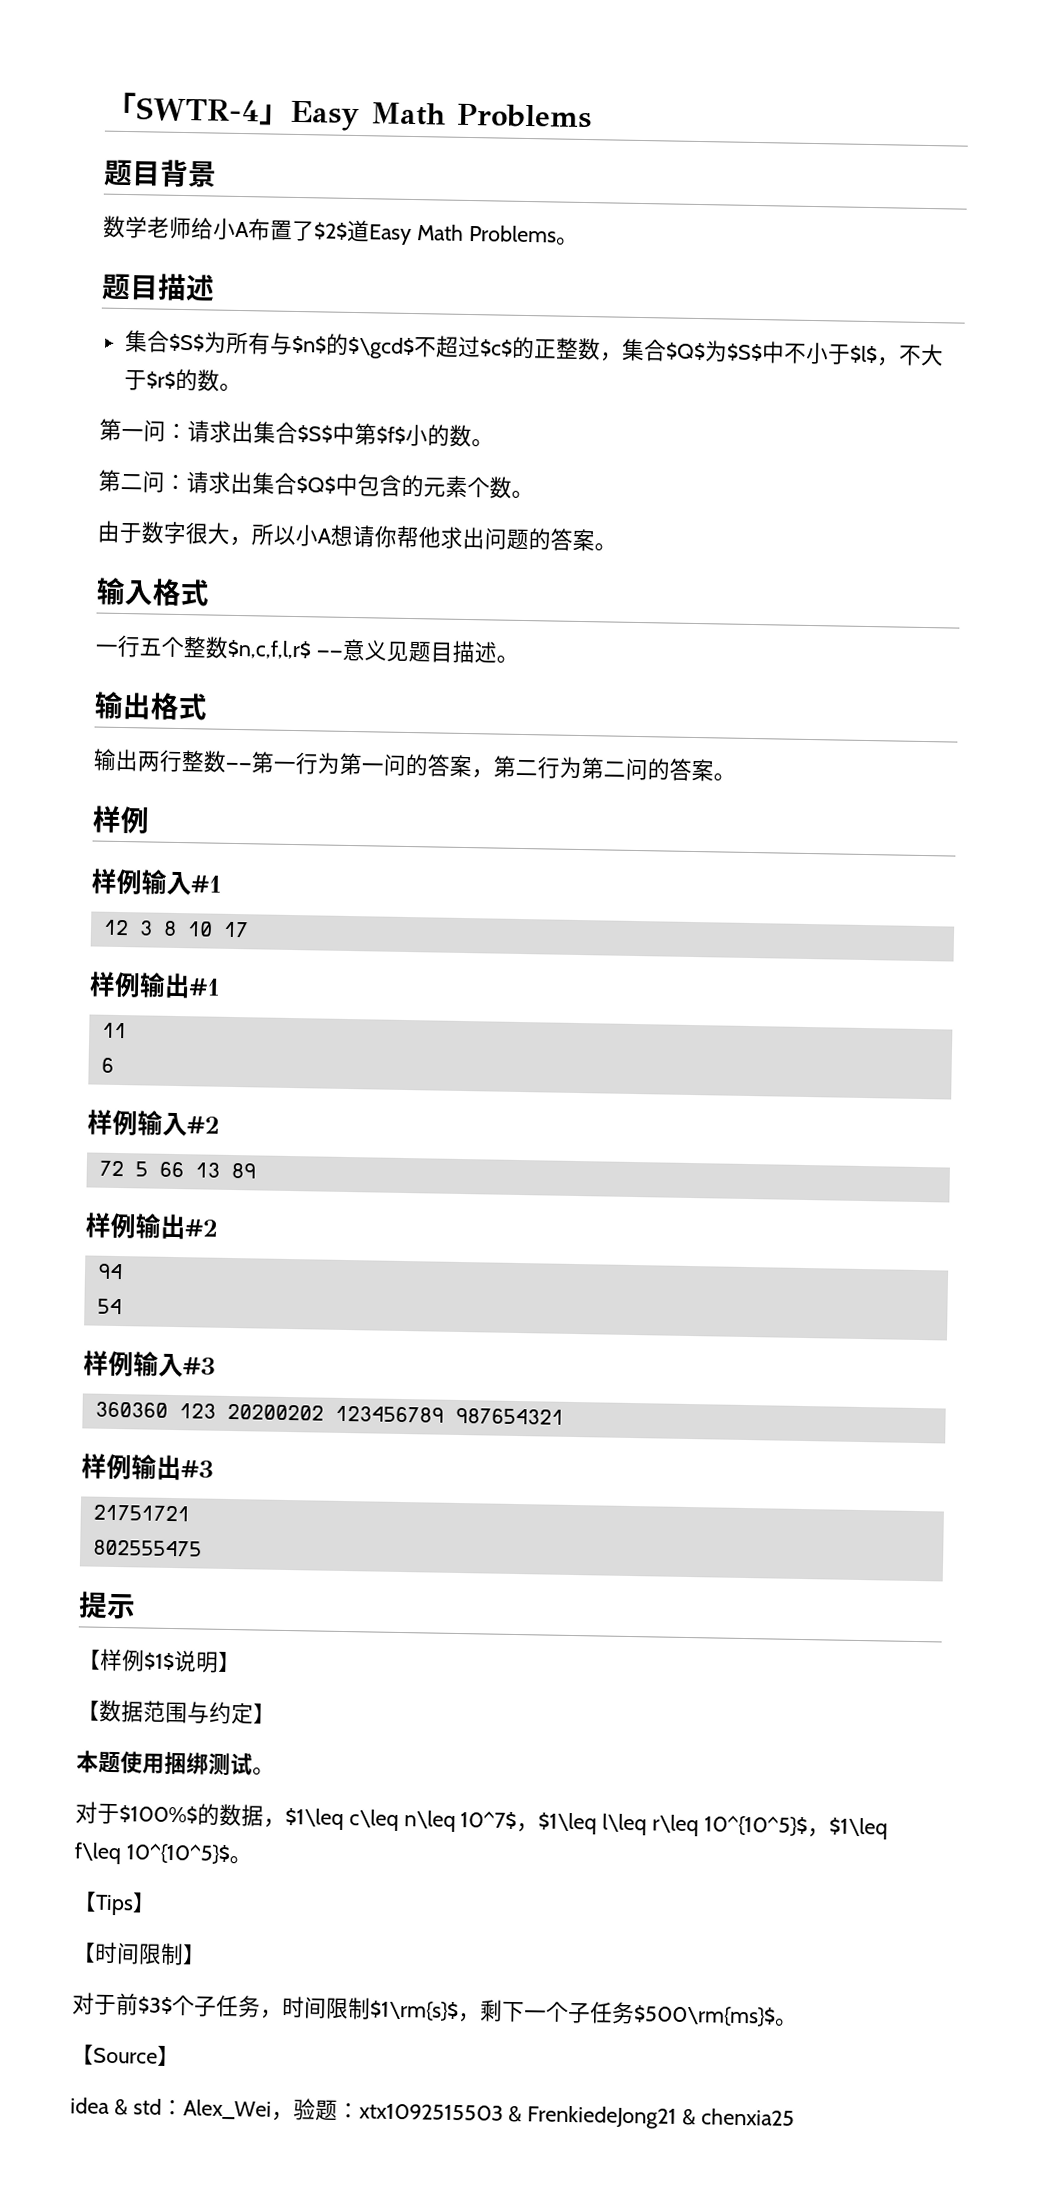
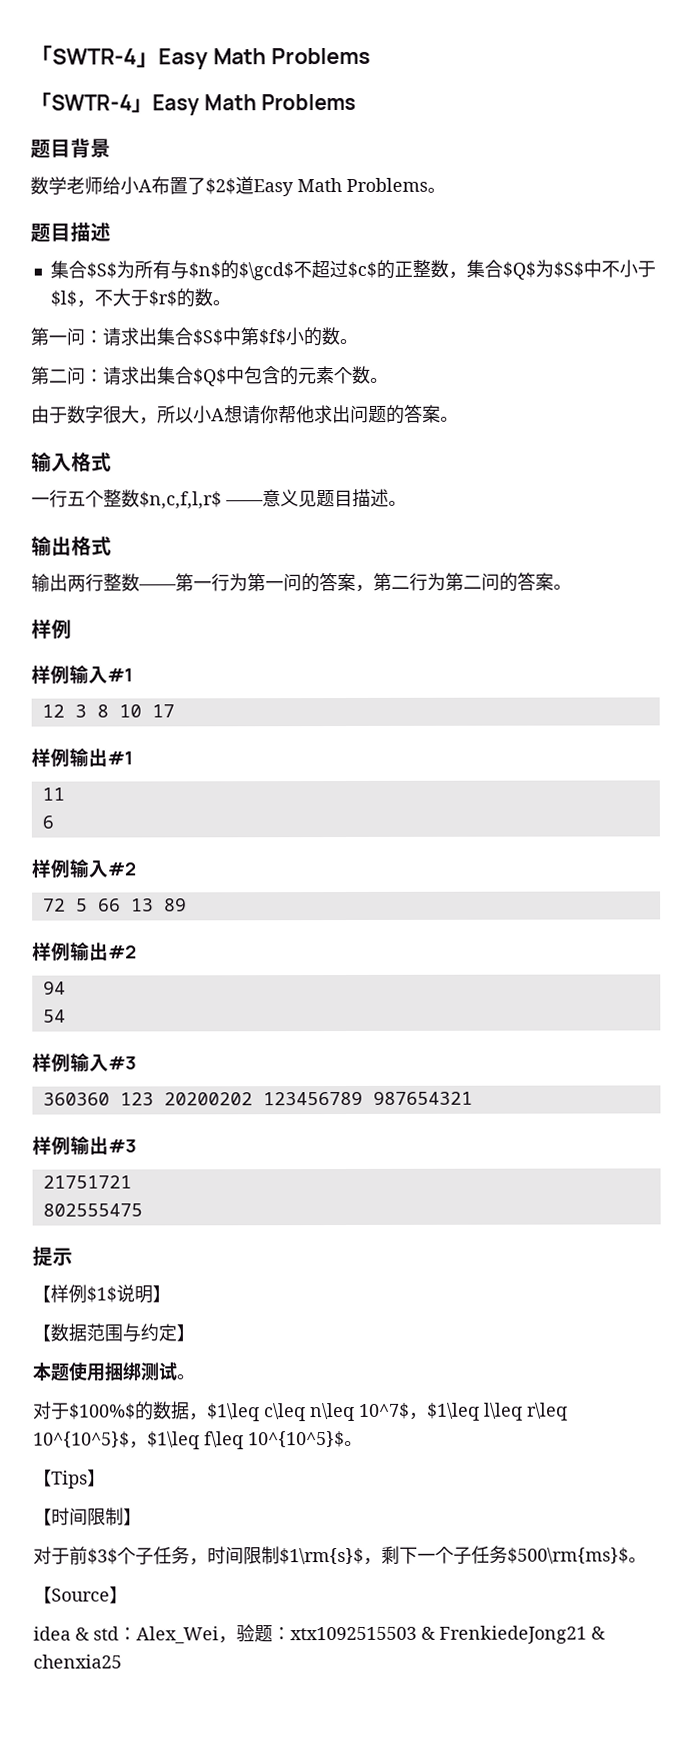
[105,91,592,132] 「SWTR-4」Easy Math Problems -> [30,45,371,70] [30,92,357,116] 「SWTR-4」Easy Math Problems // 「SWTR-4」Easy Math Problems

